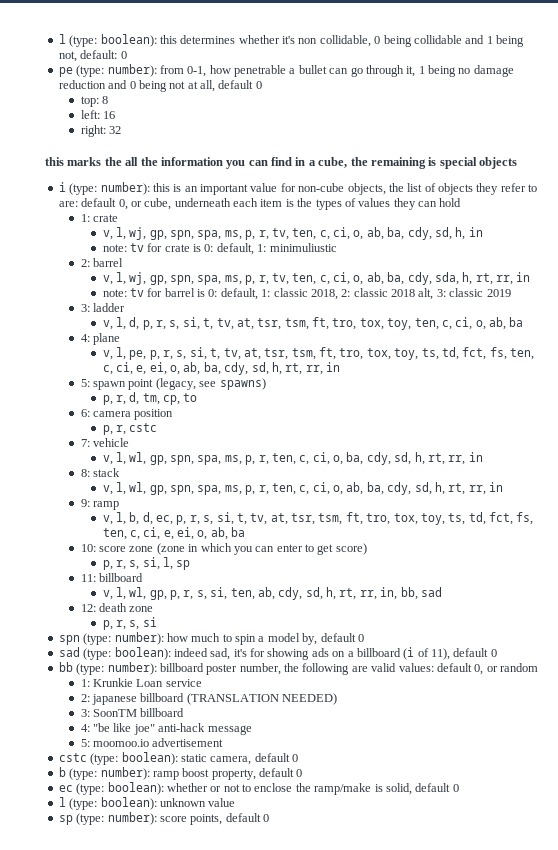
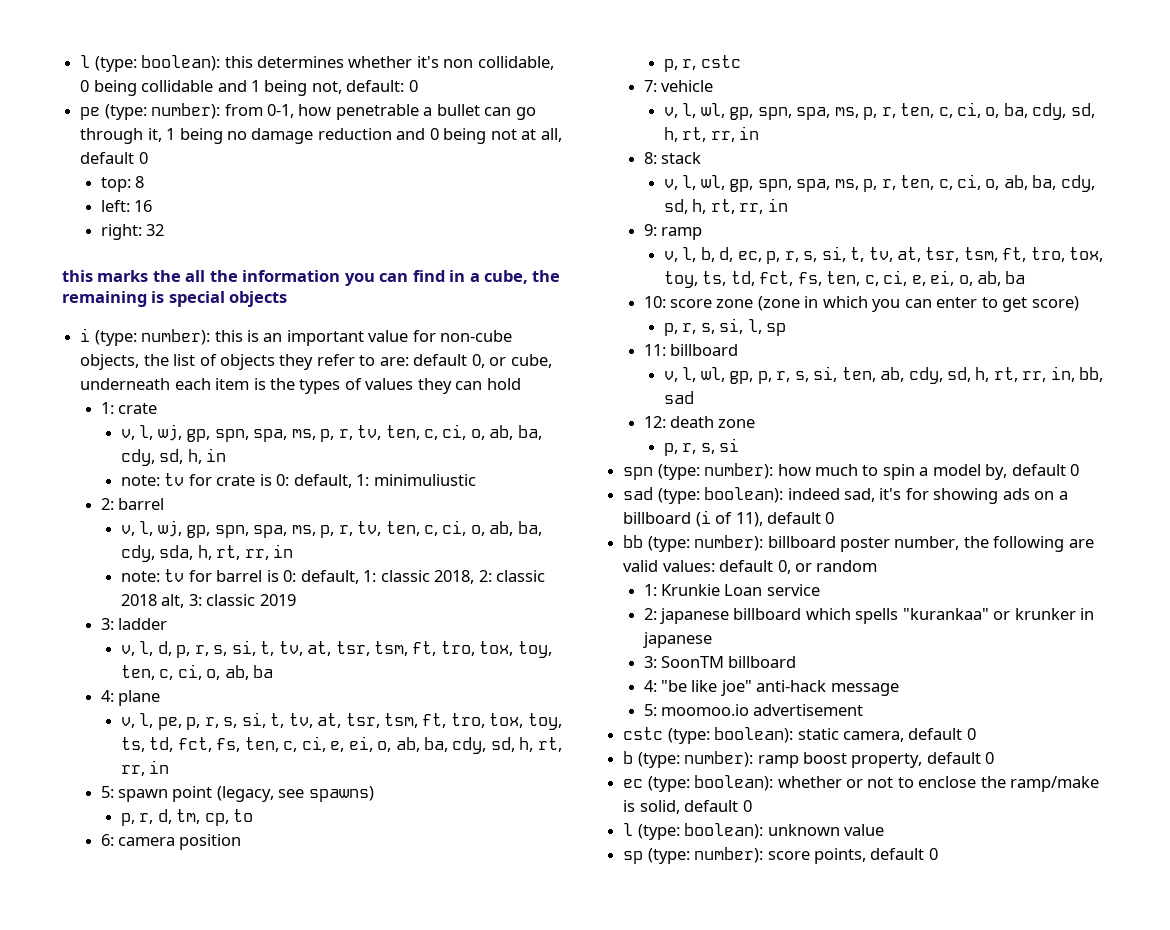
[186,693,338,705] (TRANSLATION NEEDED) -> [805,608,1095,624] [642,632,712,648] which spells "kurankaa" or krunker in japanese

